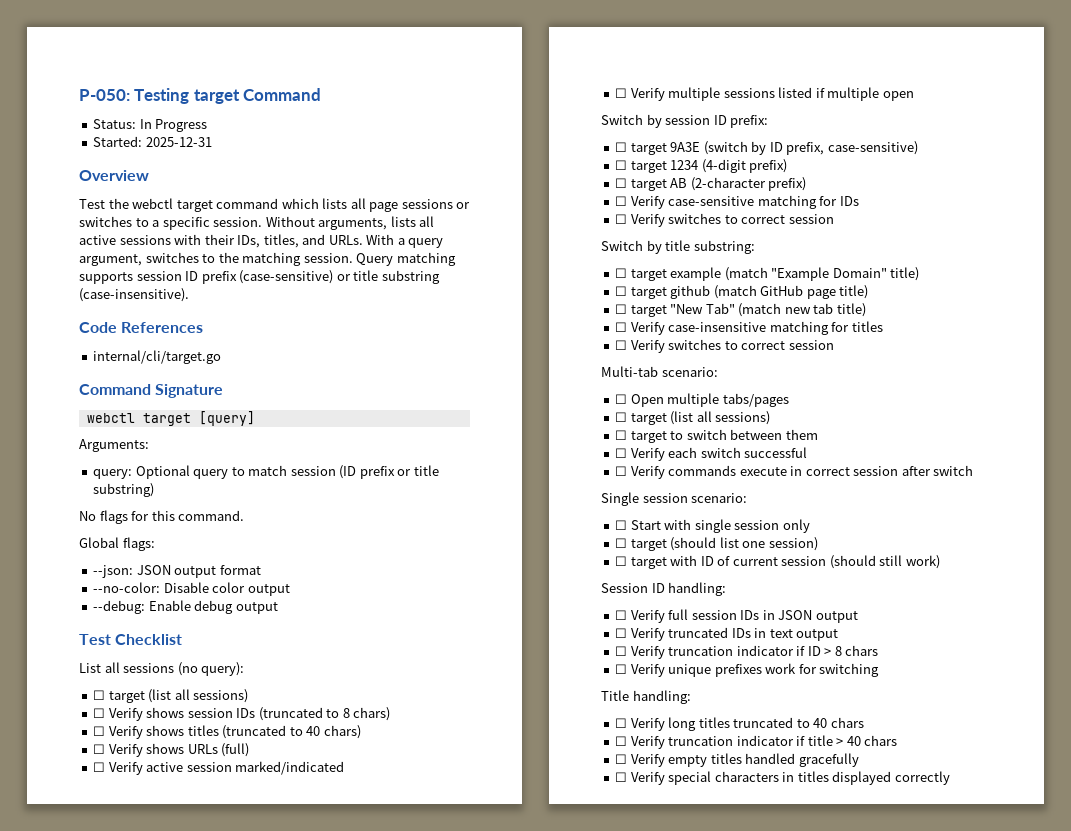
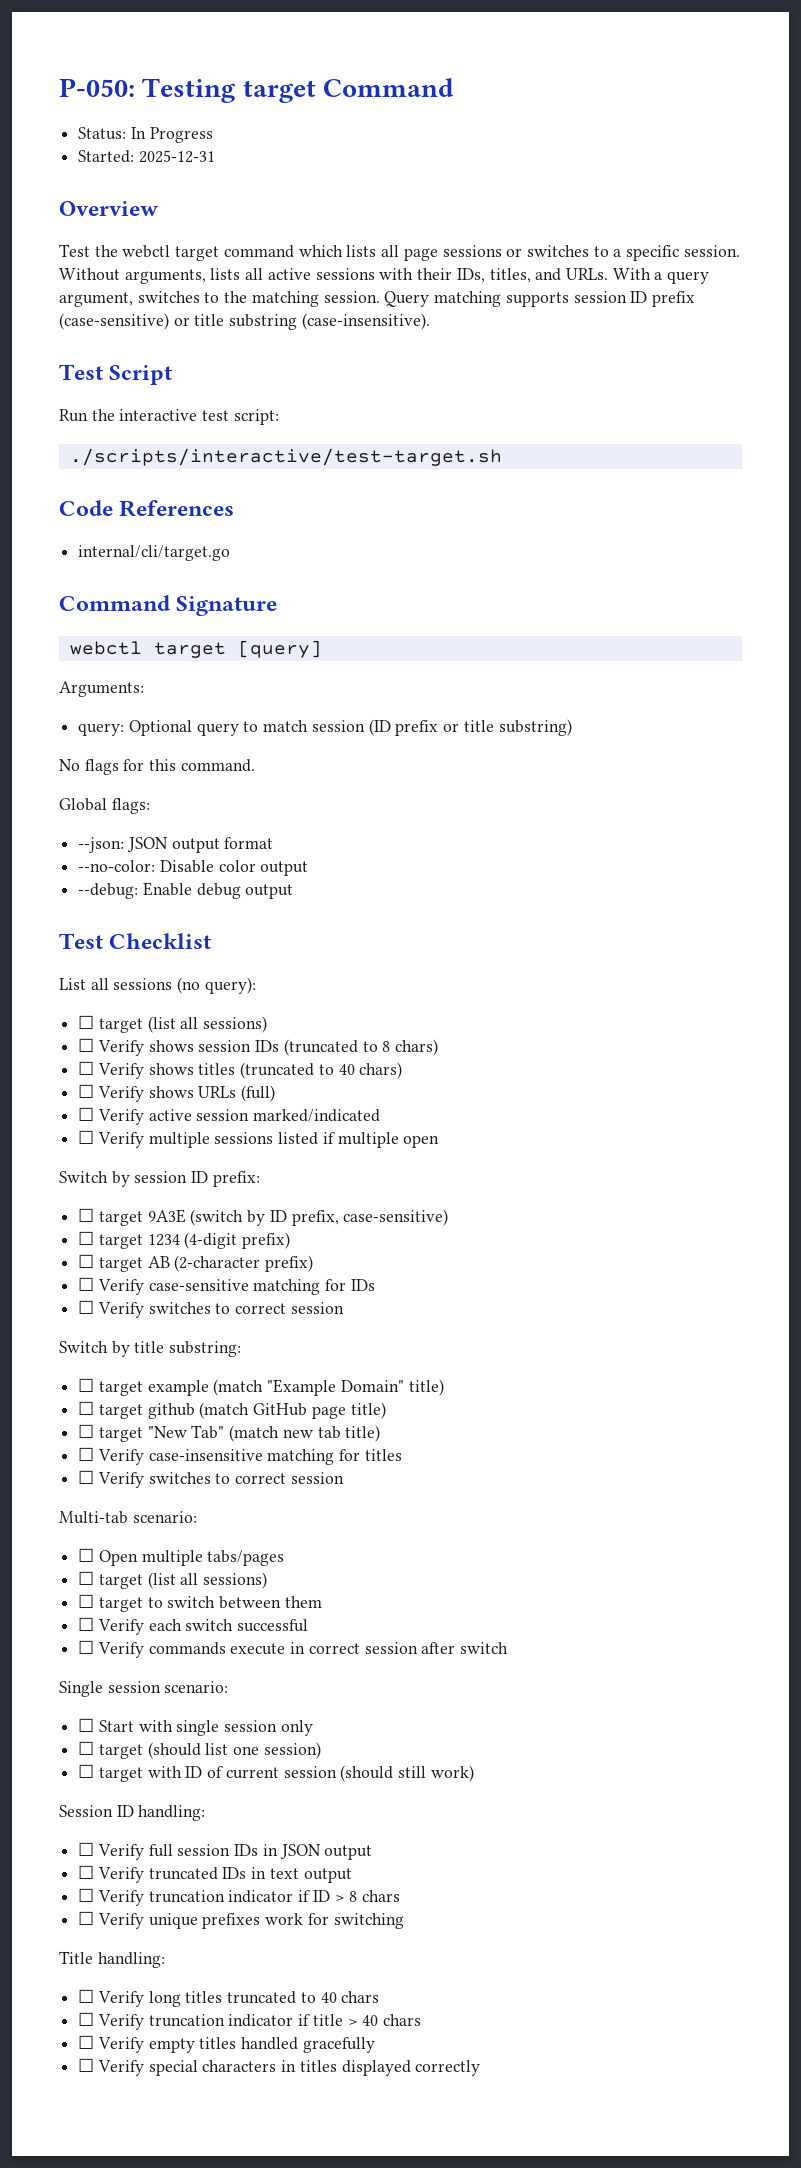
(189, 295) none -> [59,364,174,385] [59,409,279,425] [69,448,502,466] // Test Script // Run the interactive test script: // ./scripts/interactive/test-target.sh

